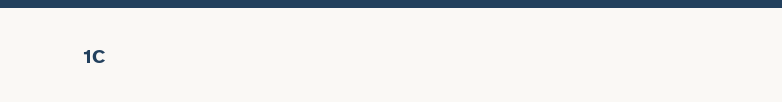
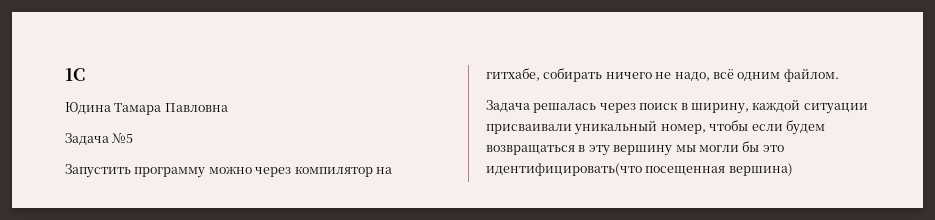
(106, 56) none -> [65,102,228,115] [65,133,134,146] [65,164,392,178] [486,68,839,82] [486,99,868,114] [486,120,825,135] [486,141,784,156] [486,163,793,176] // Юдина Тамара Павловна // Задача №5 // Запустить программу можно через компилятор на гитхабе, собирать ничего не надо, всё одним файлом. // Задача решалась через поиск в ширину, каждой ситуации присваивали уникальный номер, чтобы если будем возвращаться в эту вершину мы могли бы это идентифицировать(что посещенная вершина)

